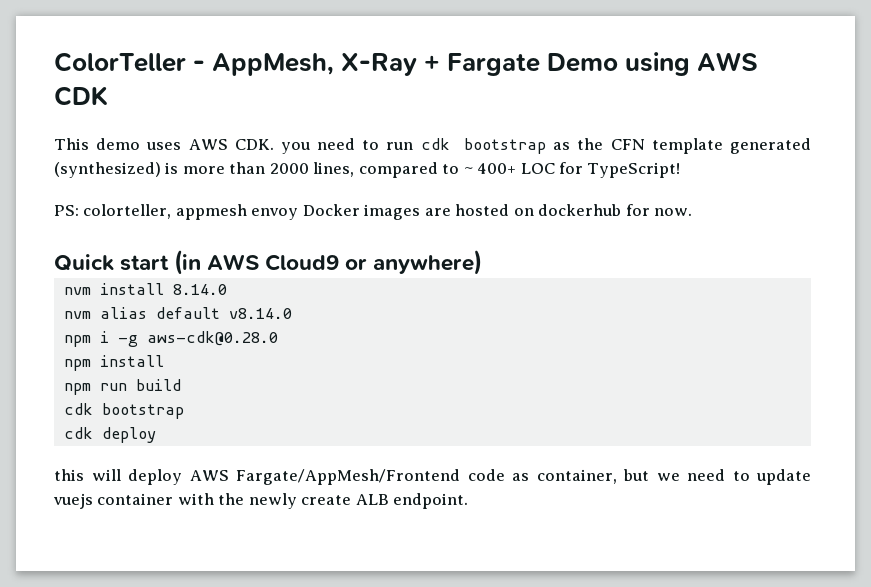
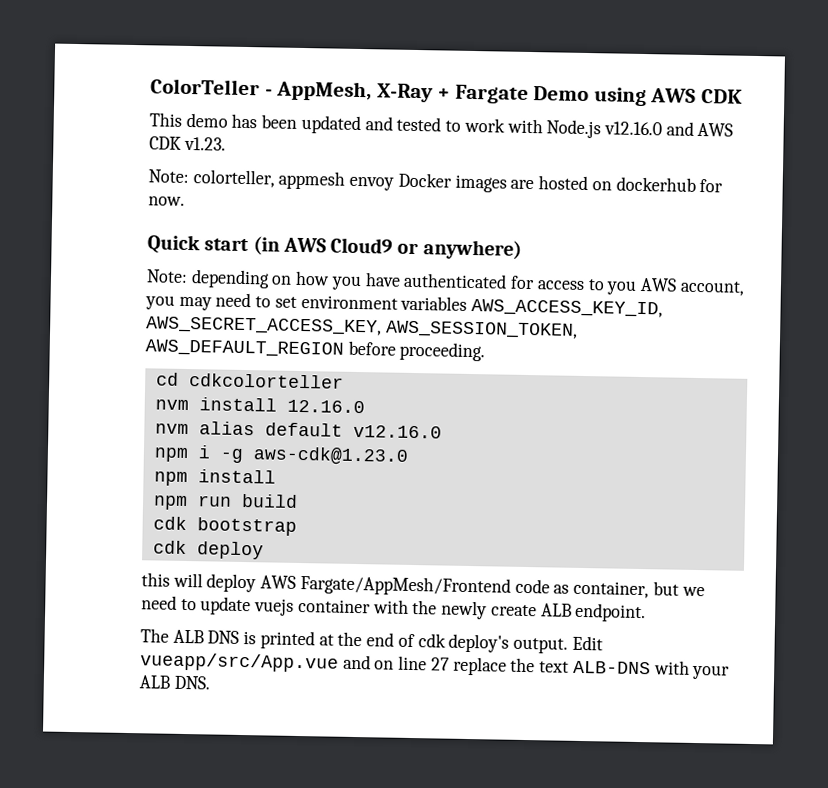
[146,138,811,154] [54,162,681,178] [54,205,79,216] uses AWS CDK. you need to run cdk bootstrap as the CFN template generated (synthesized) is more than 2000 lines, compared to ~ 400+ LOC for TypeScript! // PS: -> [231,113,734,139] [149,136,226,151] [148,169,189,183] has been updated and tested to work with Node.js v12.16.0 and AWS CDK v1.23. // Note:
(483, 262) none -> [146,269,745,296] [145,292,664,318] [146,316,578,339] [145,339,486,362] [155,372,344,389] // Note: depending on how you have authenticated for access to you AWS account, you may need to set environment variables AWS_ACCESS_KEY_ID, AWS_SECRET_ACCESS_KEY, AWS_SESSION_TOKEN, AWS_DEFAULT_REGION before proceeding. // cd cdkcolorteller
[172,284,227,295] 8.14.0 -> [286,399,365,414] 12.16.0
[228,308,292,319] v8.14.0 -> [352,424,442,439] v12.16.0
[146,331,278,346] aws-cdk@0.28.0 -> [252,446,409,466] aws-cdk@1.23.0
(469, 501) none -> [140,628,603,654] [140,652,731,680] [139,675,210,690] // The ALB DNS is printed at the end of cdk deploy's output. Edit vueapp/src/App.vue and on line 27 replace the text ALB-DNS with your ALB DNS.

